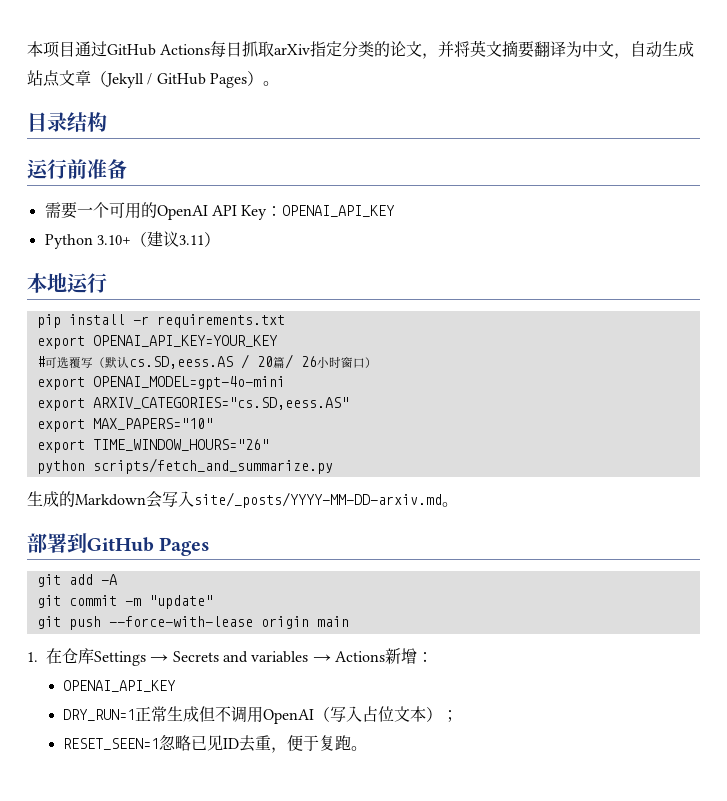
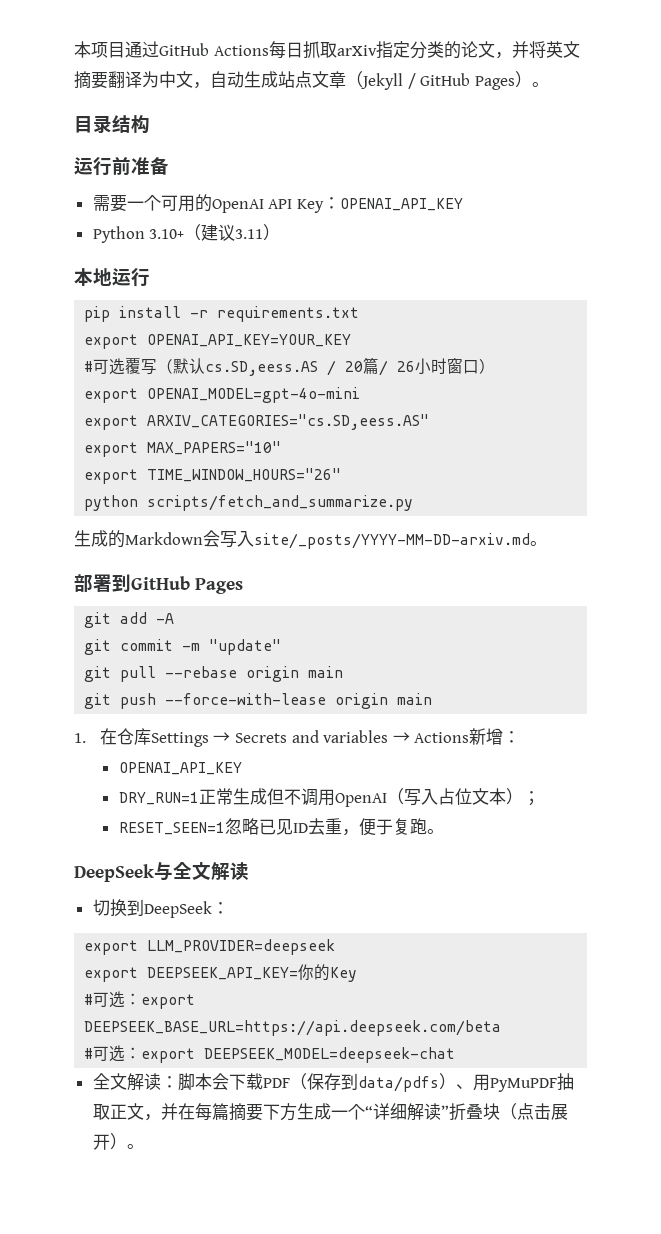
(213, 602) none -> [84,666,344,682] // git pull --rebase origin main
(368, 748) none -> [74,862,249,882] [92,899,229,918] [84,939,336,955] [84,964,358,982] [84,991,196,1009] [84,1020,502,1036] [84,1045,456,1063] [92,1073,574,1092] [92,1103,568,1121] [92,1133,144,1150] // DeepSeek与全文解读 // 切换到DeepSeek： // export LLM_PROVIDER=deepseek // export DEEPSEEK_API_KEY=你的Key // #可选：export DEEPSEEK_BASE_URL=https://api.deepseek.com/beta // #可选：export DEEPSEEK_MODEL=deepseek-chat // 全文解读：脚本会下载PDF（保存到data/pdfs）、用PyMuPDF抽取正文，并在每篇摘要下方生成一个“详细解读”折叠块（点击展开）。

